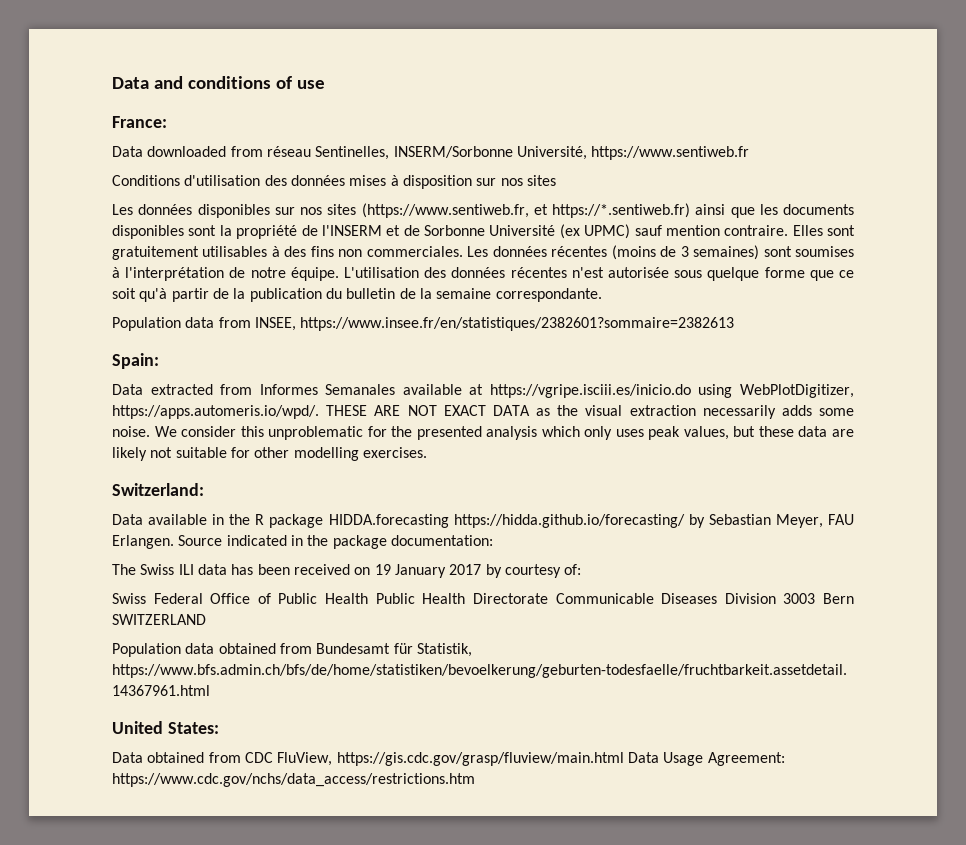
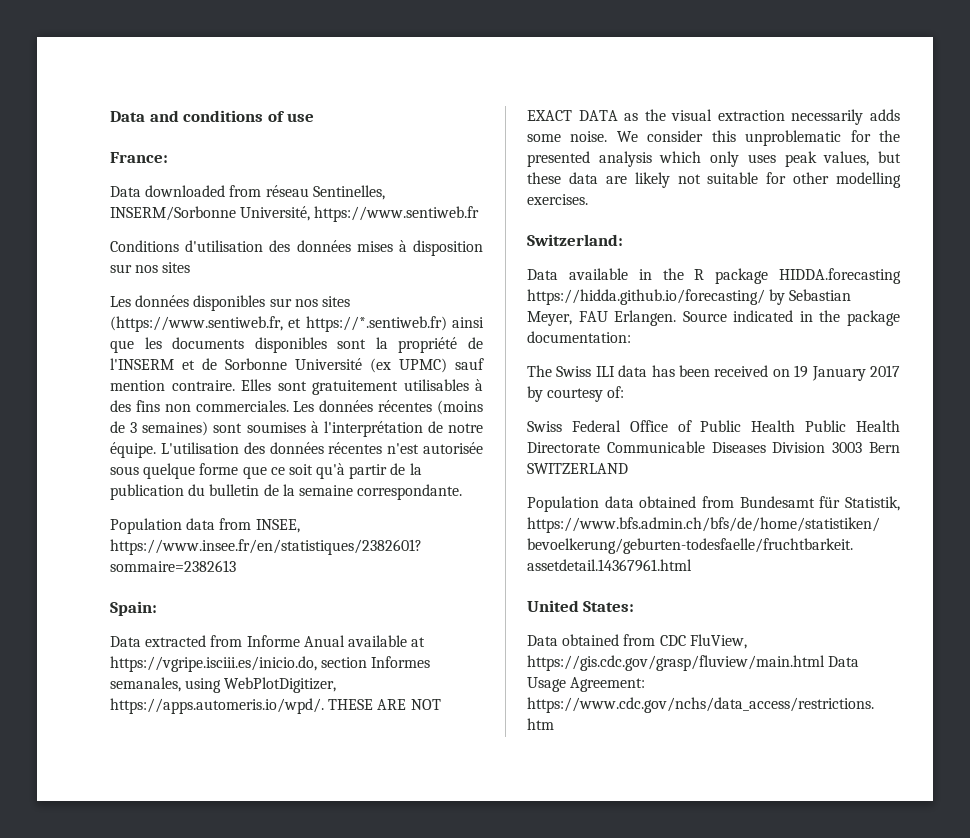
[259,384,691,398] Informes Semanales available at https://vgripe.isciii.es/inicio.do -> [246,635,426,647] [110,656,431,672] [110,677,181,692] Informe Anual available at https://vgripe.isciii.es/inicio.do, section Informes semanales,

